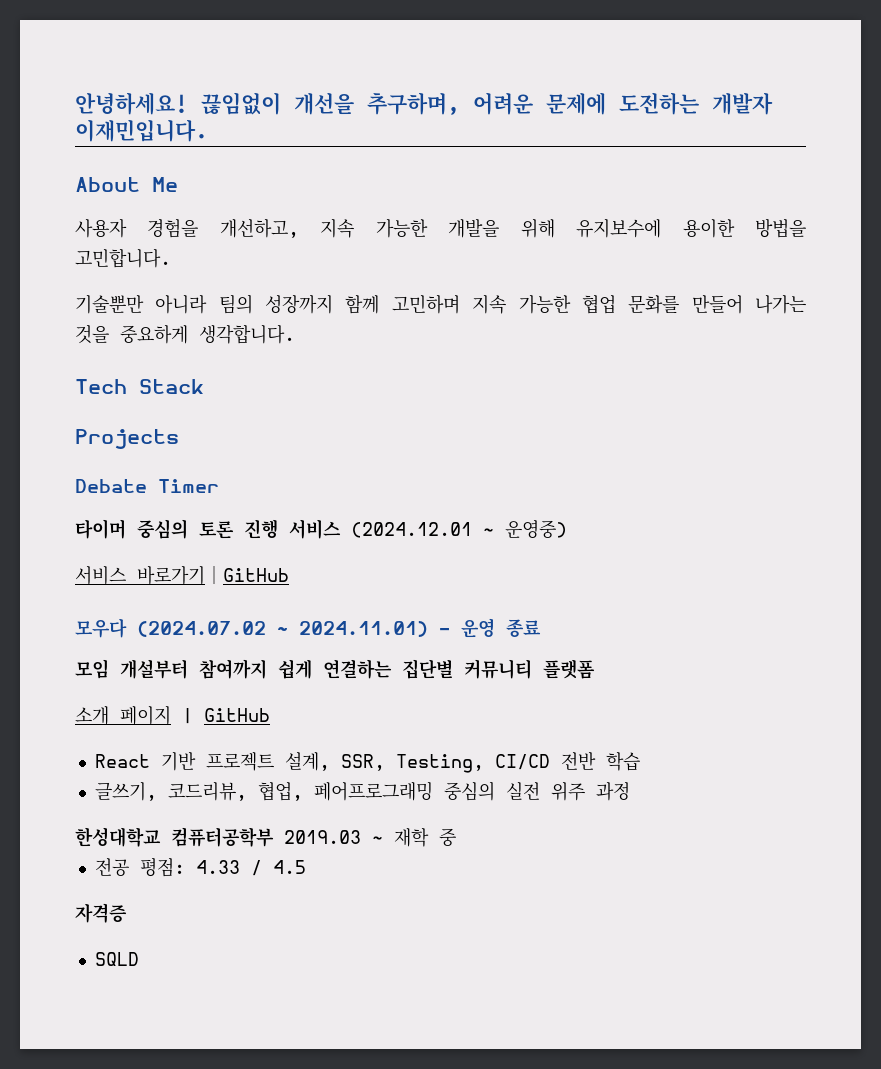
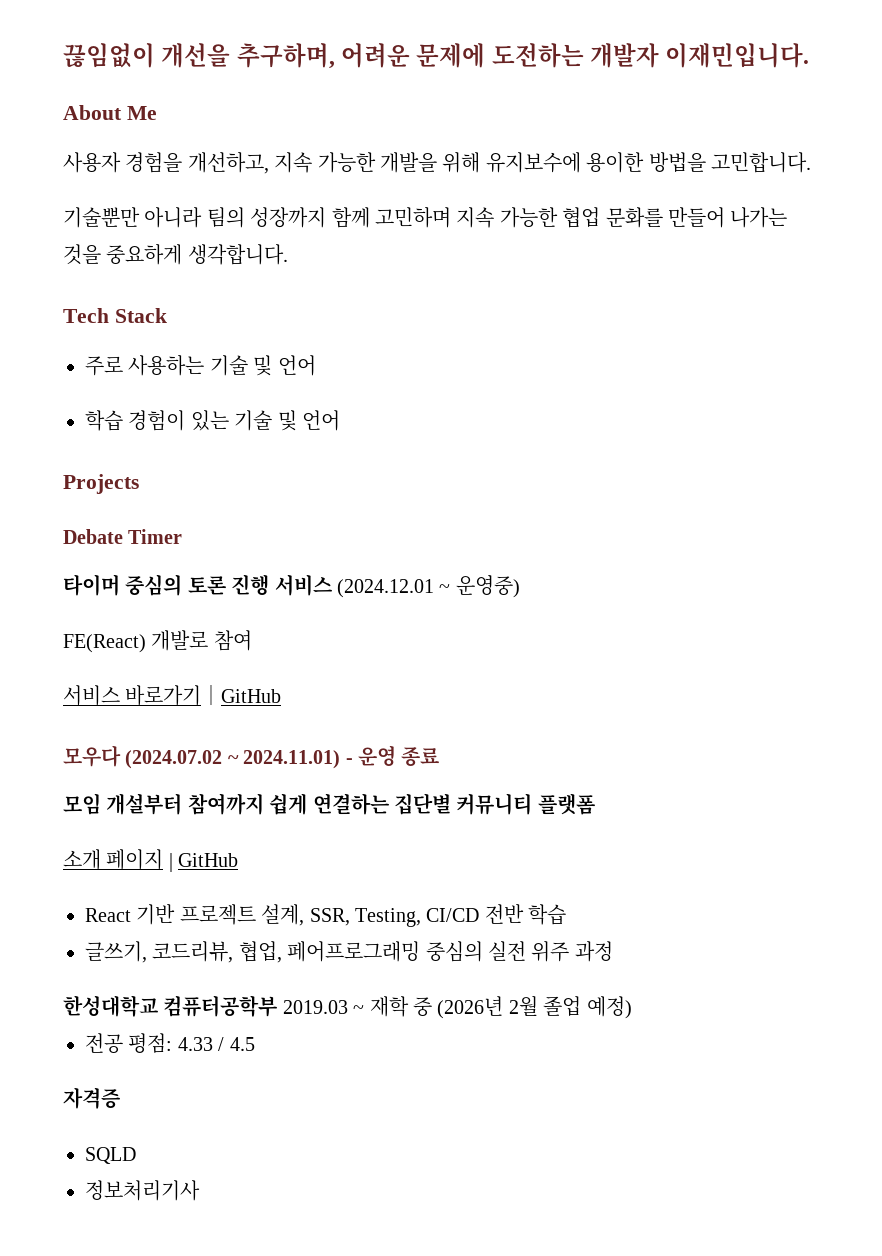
[75,92,188,115] 안녕하세요! -> (63, 55) none
(204, 386) none -> [85,355,316,376] [85,410,340,431] // 주로 사용하는 기술 및 언어 // 학습 경험이 있는 기술 및 언어
(567, 529) none -> [63,630,252,653] // FE(React) 개발로 참여
(456, 837) none -> [437,995,632,1019] (2026년 2월 졸업 예정)
(139, 959) none -> [85,1180,200,1201] // 정보처리기사

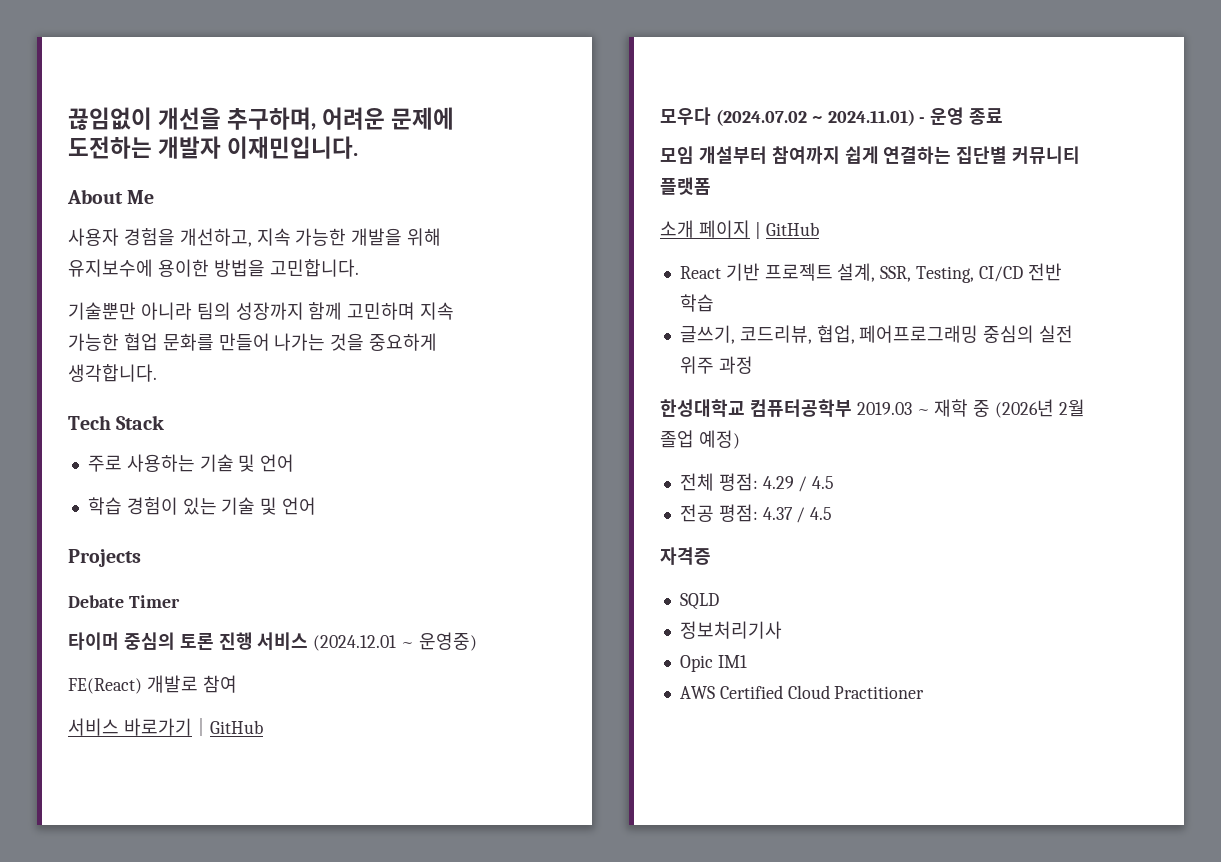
(632, 1007) none -> [679,473,835,492] // 전체 평점: 4.29 / 4.5
[177,1037,213,1051] 4.33 -> [762,507,793,520] 4.37
(200, 1190) none -> [679,655,747,672] [679,685,925,699] // Opic IM1 // AWS Certified Cloud Practitioner

